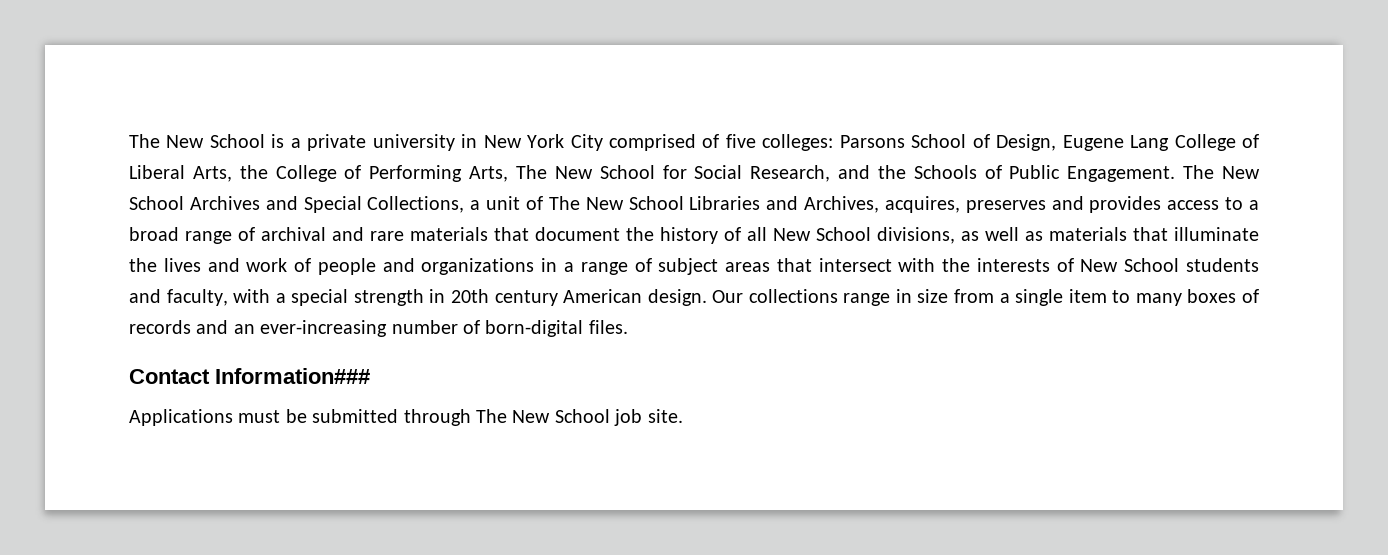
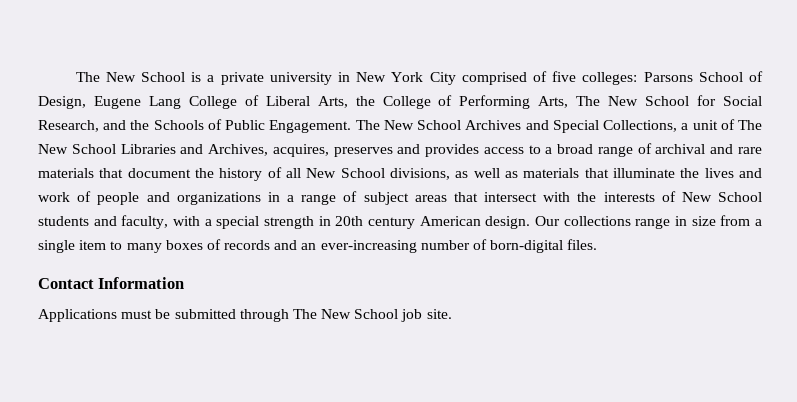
[215,368,370,384] Information### -> [98,277,185,289] Information

